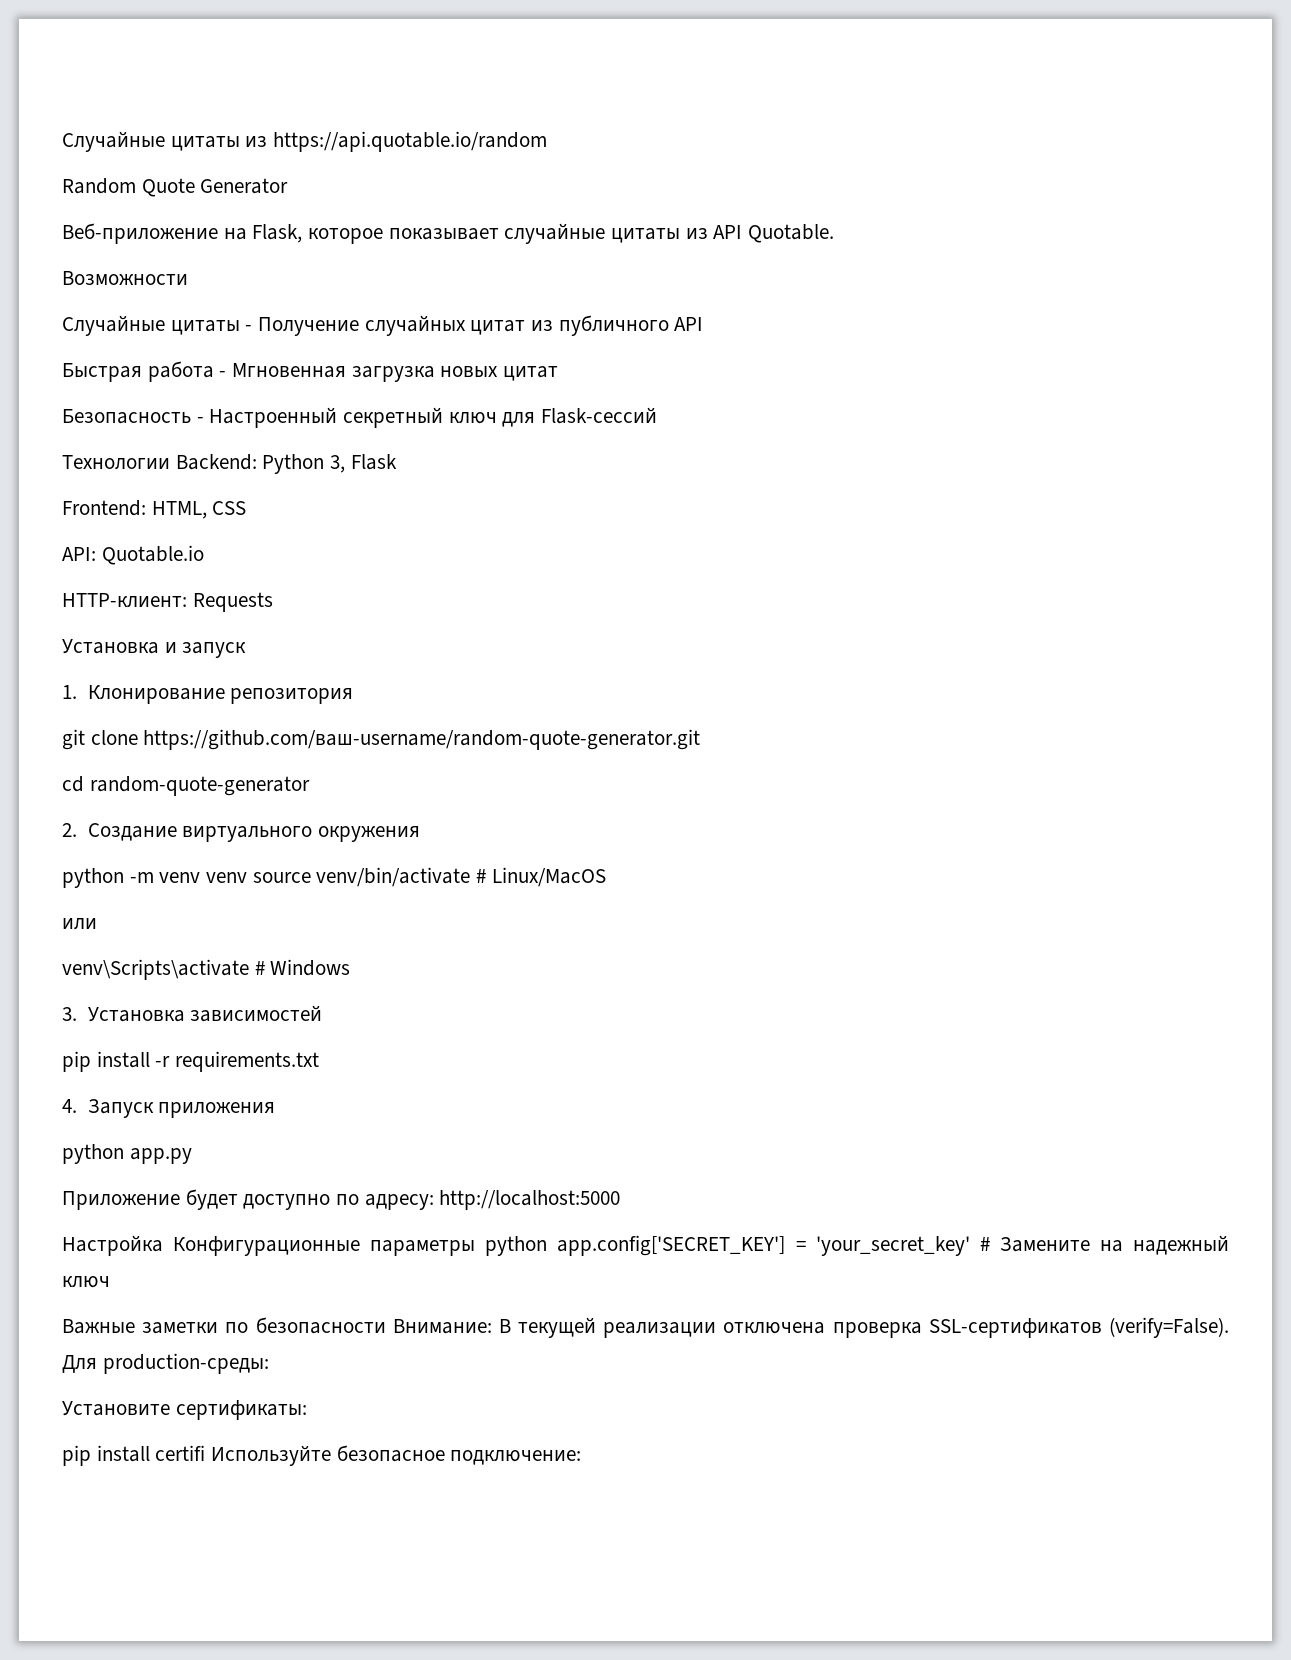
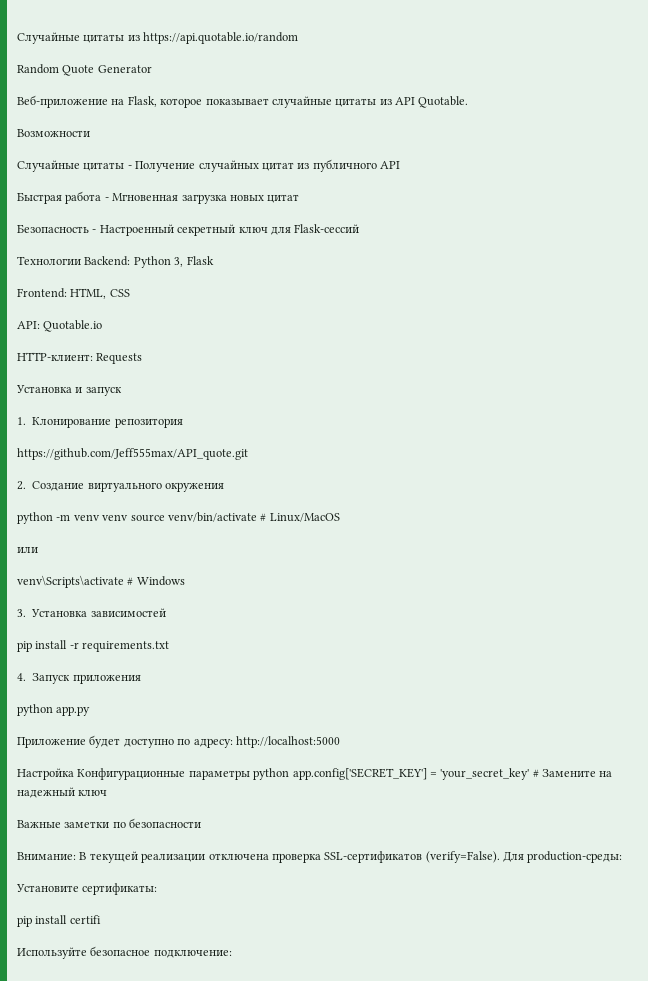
[62,729,701,750] [62,776,310,796] git clone https://github.com/ваш-username/random-quote-generator.git // cd random-quote-generator -> [17,448,248,460] https://github.com/Jeff555max/API_quote.git
(386, 1325) none -> (202, 823) //
(206, 1453) none -> (101, 919) //

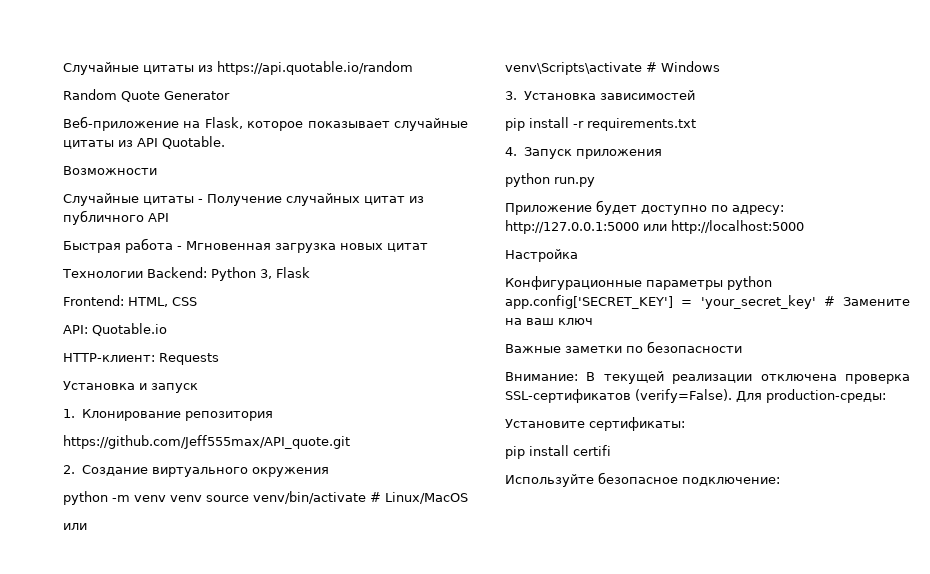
[17,224,360,236] // Безопасность - Настроенный секретный ключ для Flask-сессий -> (428, 247) none
[56,706,91,716] app.py -> [554,177,595,187] run.py
(233, 743) none -> [505,220,667,234] http://127.0.0.1:5000 или
(74, 774) none -> (578, 255) //
[17,787,75,798] надежный -> [526,318,554,325] ваш

